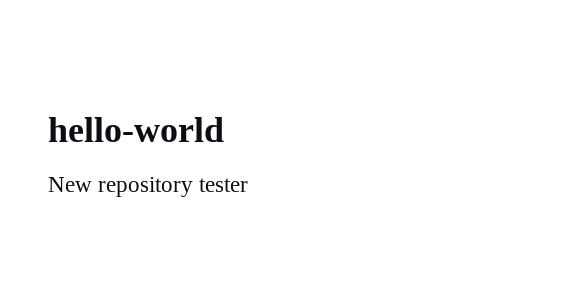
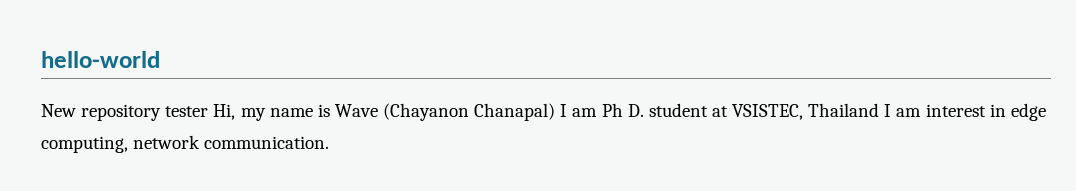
(249, 185) none -> [213,103,1046,121] [41,135,330,153] Hi, my name is Wave (Chayanon Chanapal) I am Ph D. student at VSISTEC, Thailand I am interest in edge computing, network communication.

